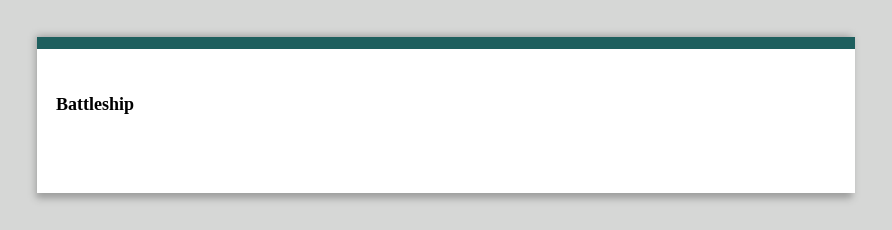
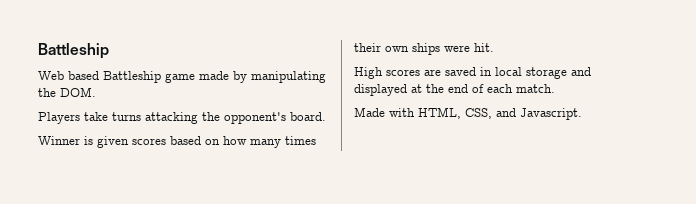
[56,97,134,114] Battleship -> [38,43,109,59] [38,71,326,83] [38,87,96,97] [38,112,326,124] [38,136,316,148] [354,43,494,55] [354,67,591,79] [354,84,555,96] [354,107,582,120] Battleship // Web based Battleship game made by manipulating the DOM. // Players take turns attacking the opponent's board. // Winner is given scores based on how many times their own ships were hit. // High scores are saved in local storage and displayed at the end of each match. // Made with HTML, CSS, and Javascript.

